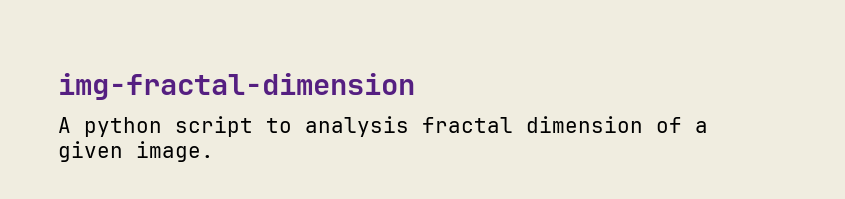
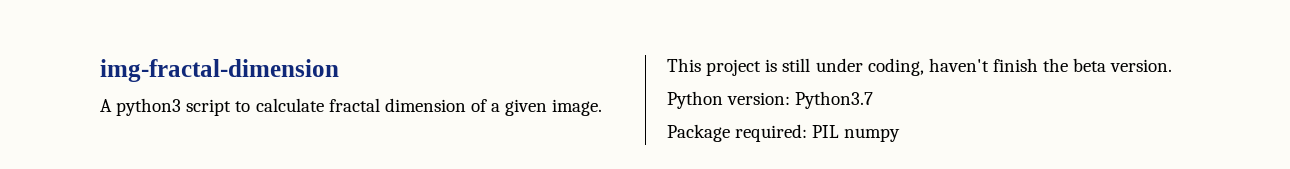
[84,117,162,137] python -> [116,98,182,116] python3
[305,116,409,137] analysis -> [255,98,324,112] calculate
(214, 151) none -> [667,58,1173,76] [667,91,874,109] [667,124,901,142] This project is still under coding, haven't finish the beta version. // Python version: Python3.7 // Package required: PIL numpy

